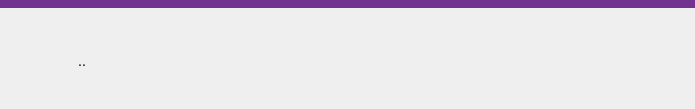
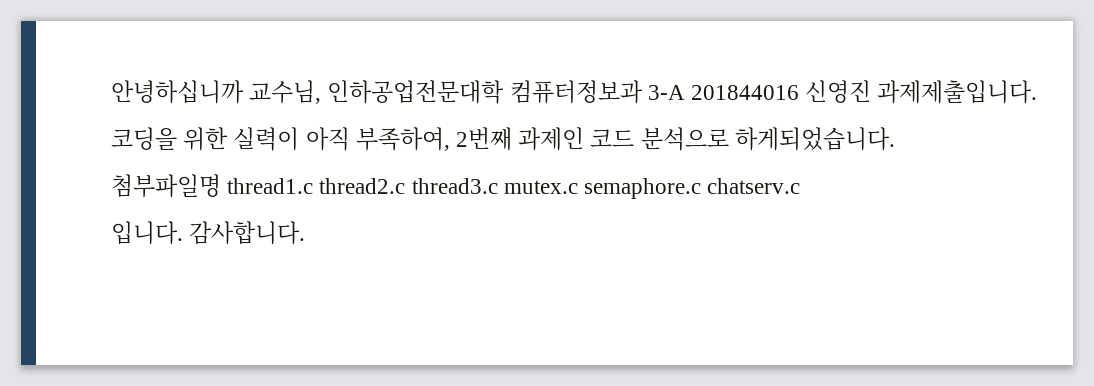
[78,64,86,66] .. -> [111,80,1038,104] [111,127,895,151] [111,174,801,199] [111,221,306,245] 안녕하십니까 교수님, 인하공업전문대학 컴퓨터정보과 3-A 201844016 신영진 과제제출입니다. // 코딩을 위한 실력이 아직 부족하여, 2번째 과제인 코드 분석으로 하게되었습니다. // 첨부파일명 thread1.c thread2.c thread3.c mutex.c semaphore.c chatserv.c // 입니다. 감사합니다.

